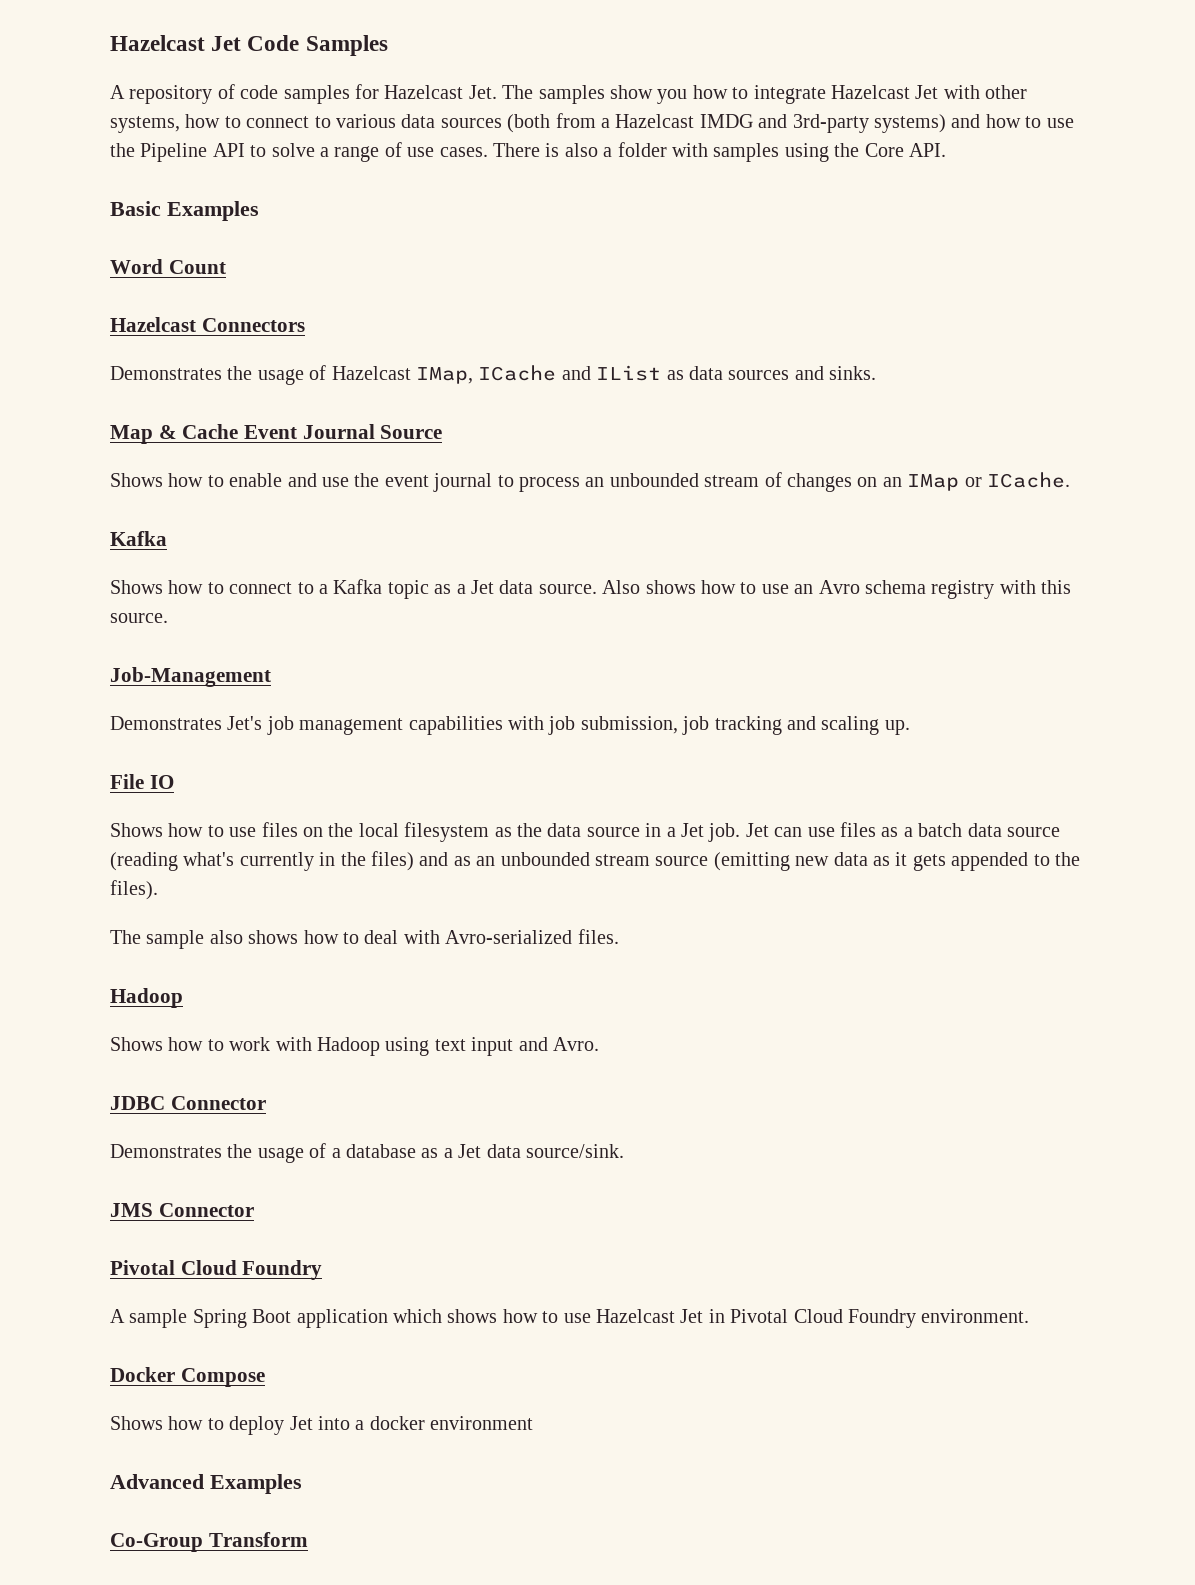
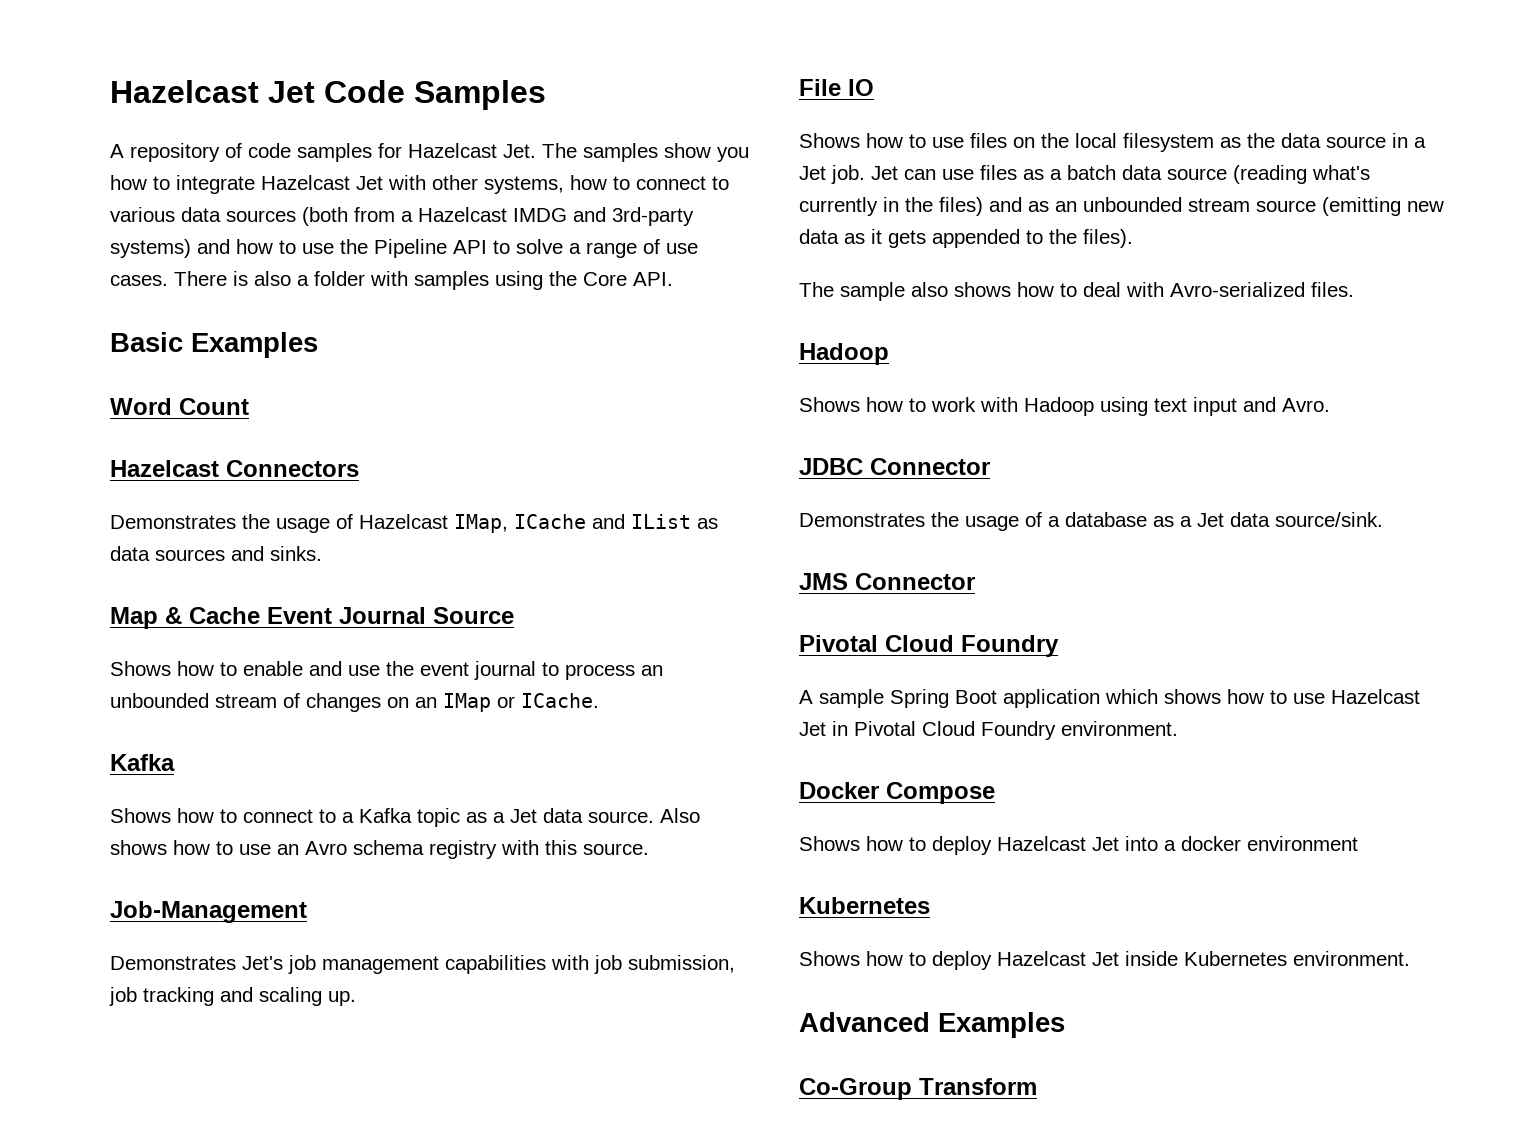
(285, 1425) none -> [997,836,1086,851] Hazelcast
(534, 1423) none -> [799,897,930,914] [799,951,1410,970] // Kubernetes // Shows how to deploy Hazelcast Jet inside Kubernetes environment.

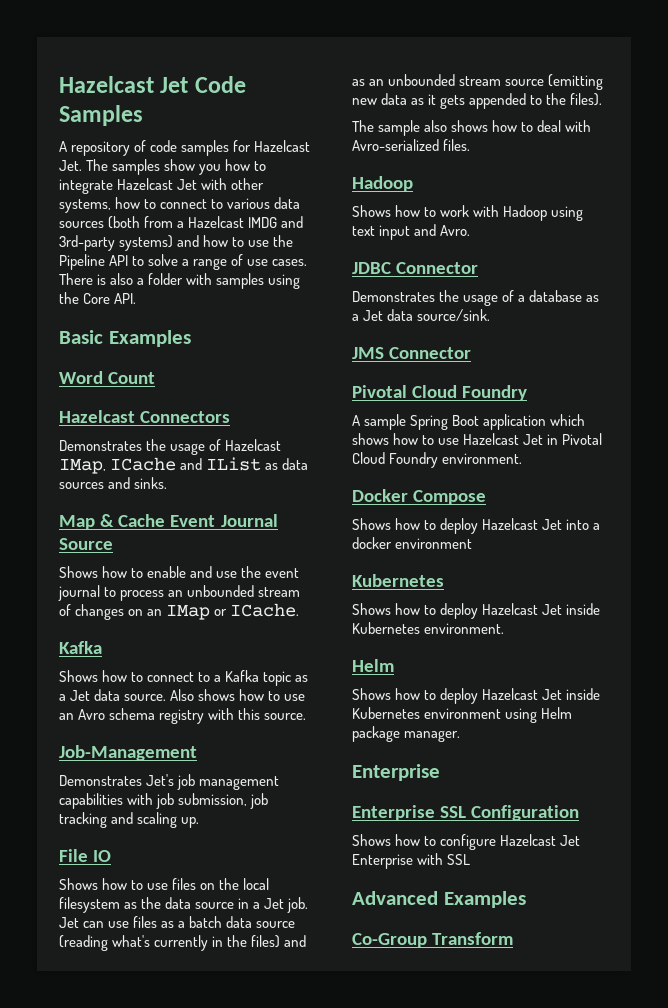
(1410, 958) none -> [352,659,394,672] [352,688,601,704] [352,707,573,723] [352,726,461,742] [352,764,440,781] [352,805,580,821] [352,834,581,850] [352,853,471,869] // Helm // Shows how to deploy Hazelcast Jet inside Kubernetes environment using Helm package manager. // Enterprise // Enterprise SSL Configuration // Shows how to configure Hazelcast Jet Enterprise with SSL

